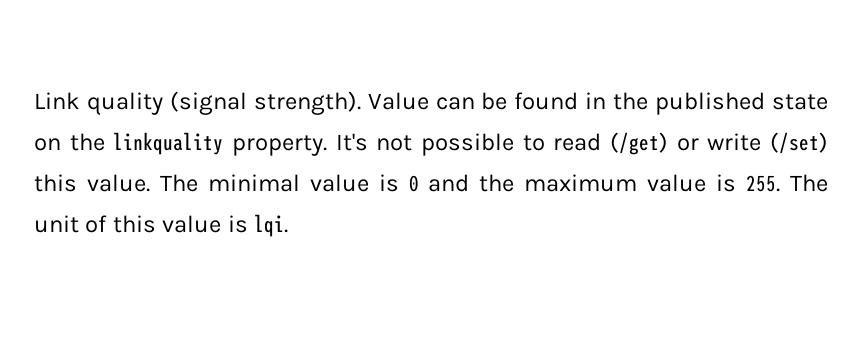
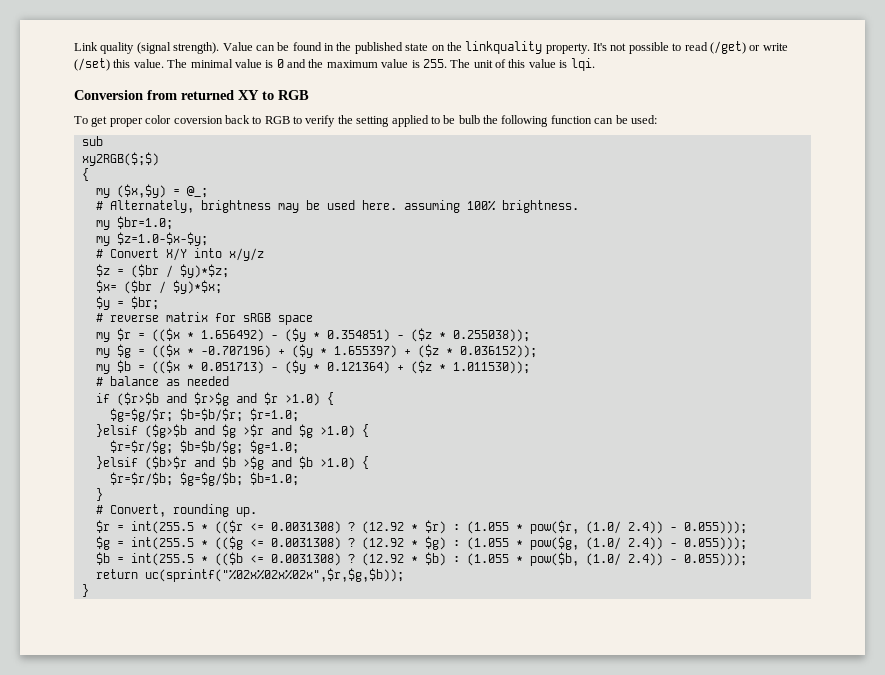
(289, 225) none -> [74,90,309,100] [74,115,657,127] [81,136,103,146] [81,152,159,166] [81,168,89,181] [95,184,208,198] [95,200,579,213] [95,216,173,230] [95,232,208,246] [95,248,264,261] [95,264,229,278] [95,280,222,294] [95,296,159,310] [95,312,313,325] [95,328,530,342] [95,344,537,358] [95,360,530,374] [95,376,229,386] [95,392,334,406] [109,408,299,422] [95,424,369,438] [109,440,299,454] [95,456,369,470] [109,472,299,486] [95,488,103,501] [95,504,257,517] [95,520,747,534] [95,536,747,550] [95,552,747,566] [95,568,404,582] [81,584,89,597] // Conversion from returned XY to RGB // To get proper color coversion back to RGB to verify the setting applied to be bulb the following function can be used: // sub // xy2RGB($;$) // { // my ($x,$y) = @_; // # Alternately, brightness may be used here. assuming 100% brightness. // my $br=1.0; // my $z=1.0-$x-$y; // # Convert X/Y into x/y/z // $z = ($br / $y)*$z; // $x= ($br / $y)*$x; // $y = $br; // # reverse matrix for sRGB space // my $r = (($x * 1.656492) - ($y * 0.354851) - ($z * 0.255038)); // my $g = (($x * -0.707196) + ($y * 1.655397) + ($z * 0.036152)); // my $b = (($x * 0.051713) - ($y * 0.121364) + ($z * 1.011530)); // # balance as needed // if ($r>$b and $r>$g and $r >1.0) { // $g=$g/$r; $b=$b/$r; $r=1.0; // }elsif ($g>$b and $g >$r and $g >1.0) { // $r=$r/$g; $b=$b/$g; $g=1.0; // }elsif ($b>$r and $b >$g and $b >1.0) { // $r=$r/$b; $g=$g/$b; $b=1.0; // } // # Convert, rounding up. // $r = int(255.5 * (($r <= 0.0031308) ? (12.92 * $r) : (1.055 * pow($r, (1.0/ 2.4)) - 0.055))); // $g = int(255.5 * (($g <= 0.0031308) ? (12.92 * $g) : (1.055 * pow($g, (1.0/ 2.4)) - 0.055))); // $b = int(255.5 * (($b <= 0.0031308) ? (12.92 * $b) : (1.055 * pow($b, (1.0/ 2.4)) - 0.055))); // return uc(sprintf("%02x%02x%02x",$r,$g,$b)); // }

